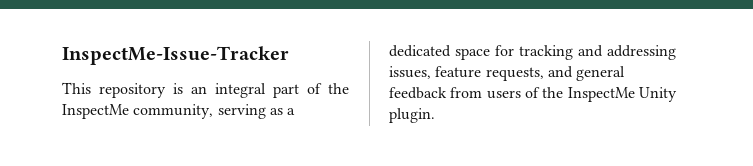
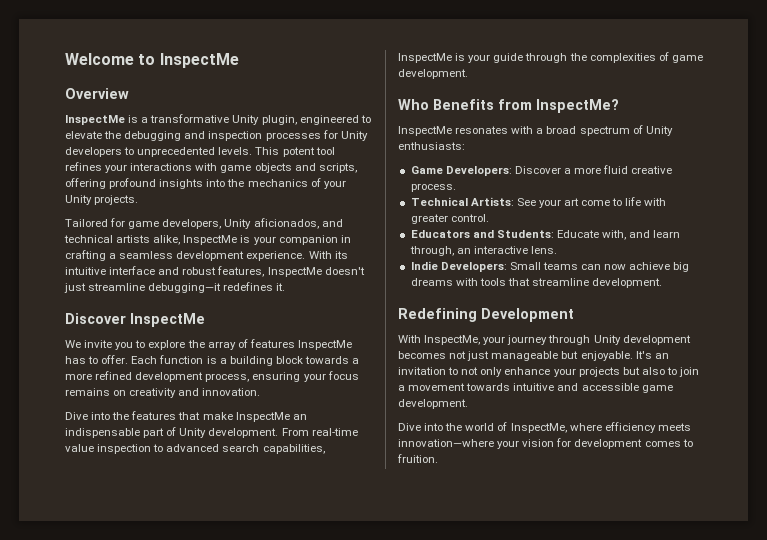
[62,46,289,65] [62,82,349,98] [62,104,296,119] [389,45,676,60] [389,66,626,81] [389,87,677,102] [389,108,435,123] InspectMe-Issue-Tracker // This repository is an integral part of the InspectMe community, serving as a dedicated space for tracking and addressing issues, feature requests, and general feedback from users of the InspectMe Unity plugin. -> [65,53,239,68] [65,88,129,99] [65,114,371,125] [65,130,368,141] [65,147,335,157] [65,162,357,173] [65,178,346,189] [65,195,139,205] [65,218,343,229] [64,235,351,245] [65,250,348,261] [65,266,365,277] [64,282,286,293] [65,313,205,327] [65,339,352,350] [65,355,360,366] [65,371,359,382] [65,388,261,398] [65,411,307,422] [65,427,358,438] [65,444,325,454] [398,52,703,63] [398,69,468,79] [398,99,619,113] [398,125,673,136] [398,142,465,150] [410,165,673,176] [410,183,456,192] [410,197,667,208] [410,214,489,224] [410,230,681,240] [409,246,557,256] [410,261,690,272] [410,278,663,288] [398,308,574,322] [398,335,691,345] [398,351,669,361] [398,367,700,377] [398,383,673,393] [398,399,468,409] [398,422,691,433] [398,438,693,449] [397,454,438,463] Welcome to InspectMe // Overview // InspectMe is a transformative Unity plugin, engineered to elevate the debugging and inspection processes for Unity developers to unprecedented levels. This potent tool refines your interactions with game objects and scripts, offering profound insights into the mechanics of your Unity projects. // Tailored for game developers, Unity aficionados, and technical artists alike, InspectMe is your companion in crafting a seamless development experience. With its intuitive interface and robust features, InspectMe doesn't just streamline debugging—it redefines it. // Discover InspectMe // We invite you to explore the array of features InspectMe has to offer. Each function is a building block towards a more refined development process, ensuring your focus remains on creativity and innovation. // Dive into the features that make InspectMe an indispensable part of Unity development. From real-time value inspection to advanced search capabilities, InspectMe is your guide through the complexities of game development. // Who Benefits from InspectMe? // InspectMe resonates with a broad spectrum of Unity enthusiasts: // Game Developers: Discover a more fluid creative process. // Technical Artists: See your art come to life with greater control. // Educators and Students: Educate with, and learn through, an interactive lens. // Indie Developers: Small teams can now achieve big dreams with tools that streamline development. // Redefining Development // With InspectMe, your journey through Unity development becomes not just manageable but enjoyable. It's an invitation to not only enhance your projects but also to join a movement towards intuitive and accessible game development. // Dive into the world of InspectMe, where efficiency meets innovation—where your vision for development comes to fruition.

